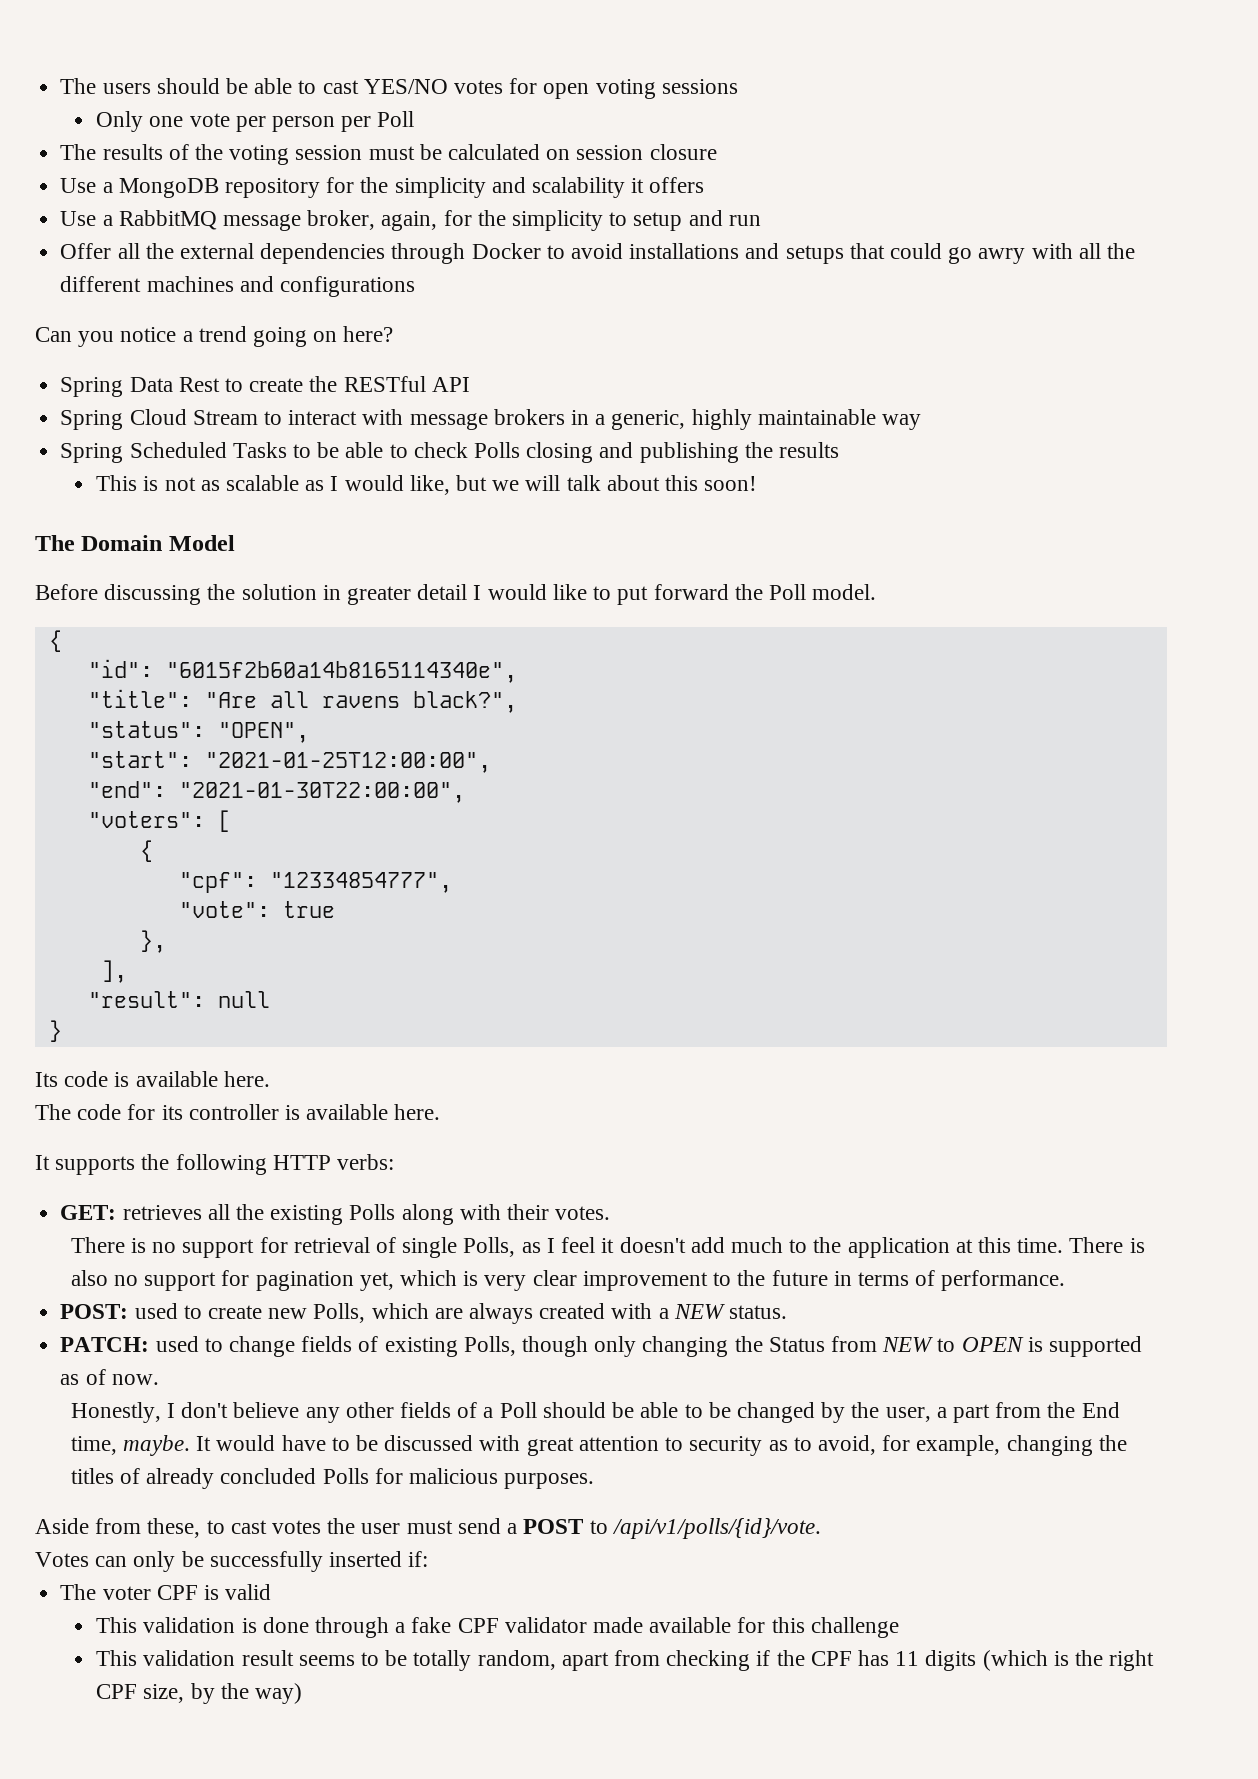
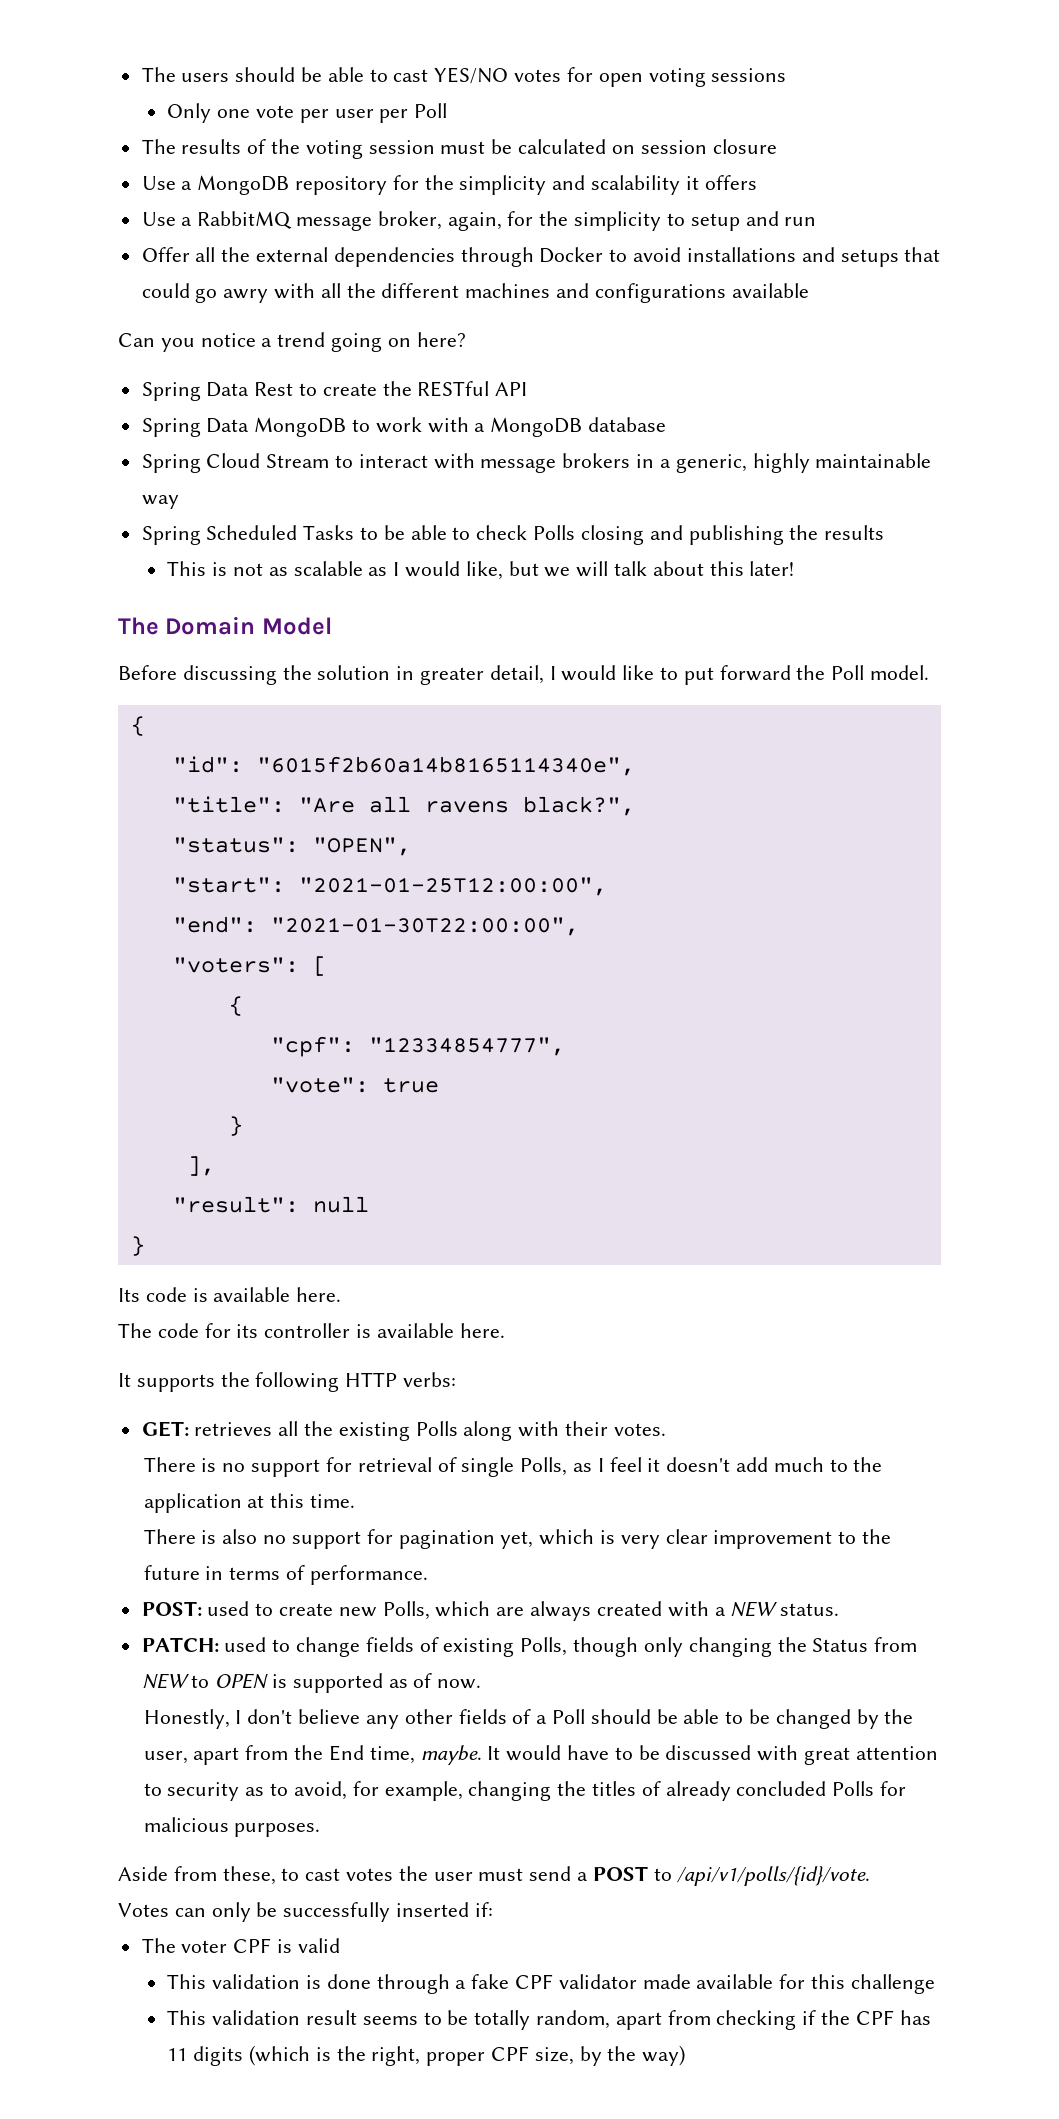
[271,116,335,132] person -> [334,109,374,118] user
(415, 286) none -> [731,283,809,298] available
(470, 384) none -> [141,417,667,437] // Spring Data MongoDB to work with a MongoDB database
[704,476,758,491] soon! -> [749,561,795,576] later!
[417,584,468,600] detail -> [489,665,544,684] detail,
[139,930,166,953] }, -> [228,1116,243,1136] }
(1064, 1245) none -> (356, 1501) //
[936,1404,990,1423] a part -> [193,1747,240,1765] apart
[1109,1650,1155,1671] right -> [371,2046,486,2066] right, proper

